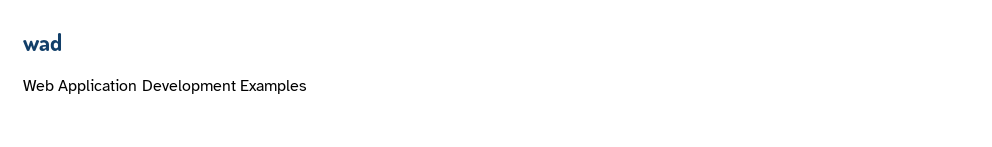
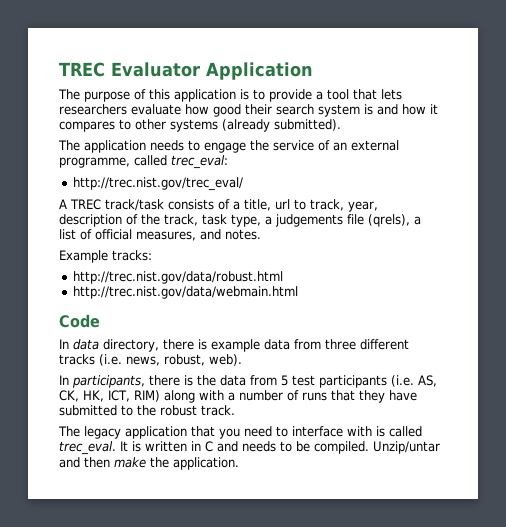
[23,33,62,51] [23,79,307,94] wad // Web Application Development Examples -> [59,62,313,80] [58,89,402,102] [59,104,438,117] [59,119,341,132] [58,140,399,153] [59,155,228,169] [72,177,243,191] [59,199,378,212] [59,214,421,227] [59,229,261,241] [59,250,152,263] [72,271,283,284] [72,286,298,299] [59,314,100,328] [59,339,409,352] [59,354,242,366] [59,375,437,388] [59,390,417,403] [59,405,235,416] [58,426,422,439] [59,441,440,455] [59,457,239,470] TREC Evaluator Application // The purpose of this application is to provide a tool that lets researchers evaluate how good their search system is and how it compares to other systems (already submitted). // The application needs to engage the service of an external programme, called trec_eval: // http://trec.nist.gov/trec_eval/ // A TREC track/task consists of a title, url to track, year, description of the track, task type, a judgements file (qrels), a list of official measures, and notes. // Example tracks: // http://trec.nist.gov/data/robust.html // http://trec.nist.gov/data/webmain.html // Code // In data directory, there is example data from three different tracks (i.e. news, robust, web). // In participants, there is the data from 5 test participants (i.e. AS, CK, HK, ICT, RIM) along with a number of runs that they have submitted to the robust track. // The legacy application that you need to interface with is called trec_eval. It is written in C and needs to be compiled. Unzip/untar and then make the application.

